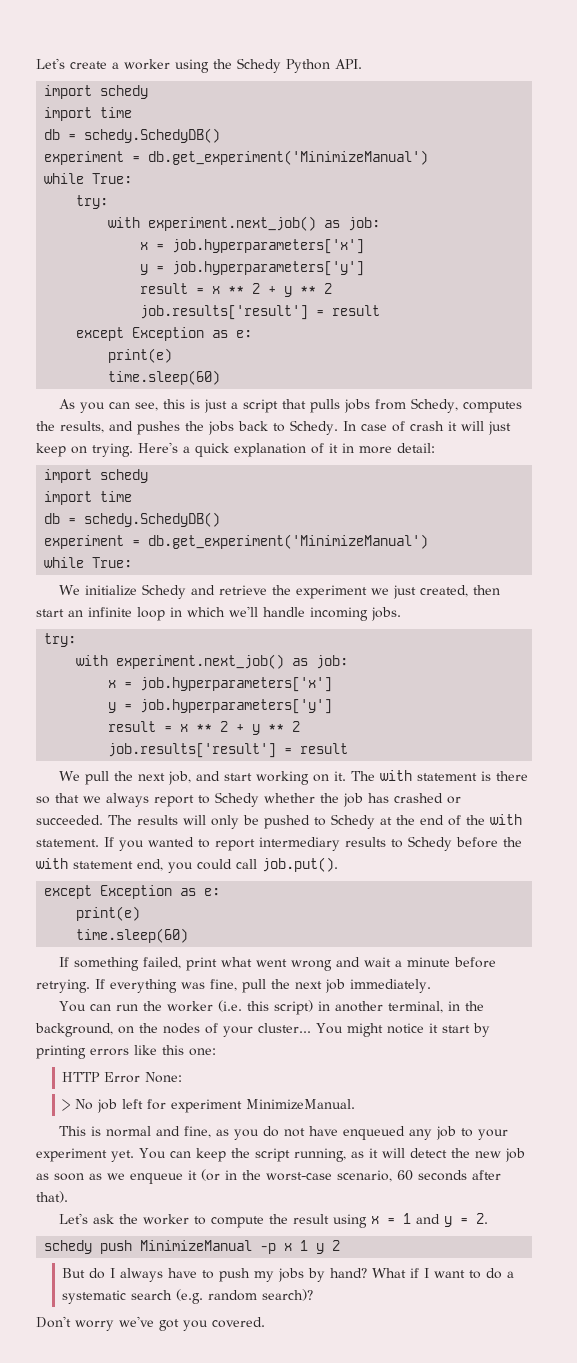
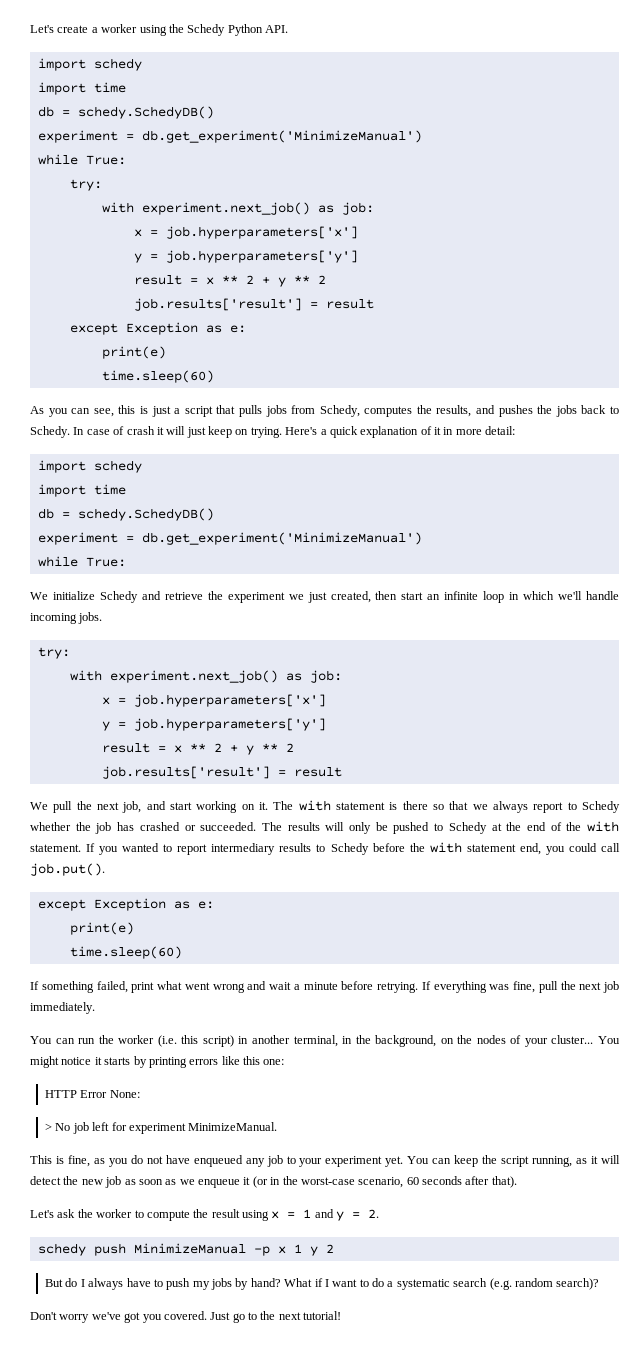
[441,1025,470,1033] start -> [104,1057,131,1065] starts
[106,1126,181,1137] normal and -> (64, 1160) none
(265, 1322) none -> [210,1311,342,1323] Just go to the next tutorial!

